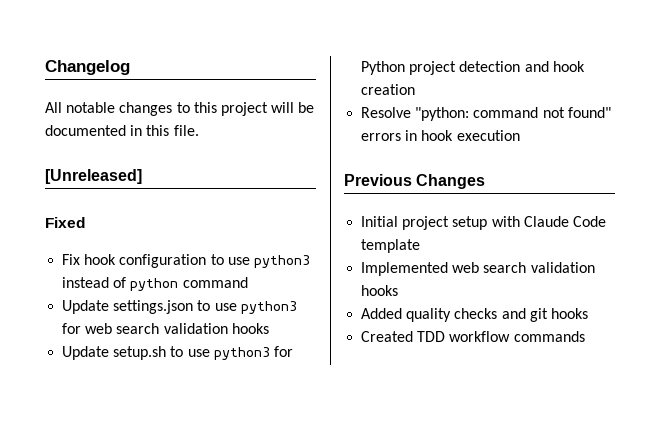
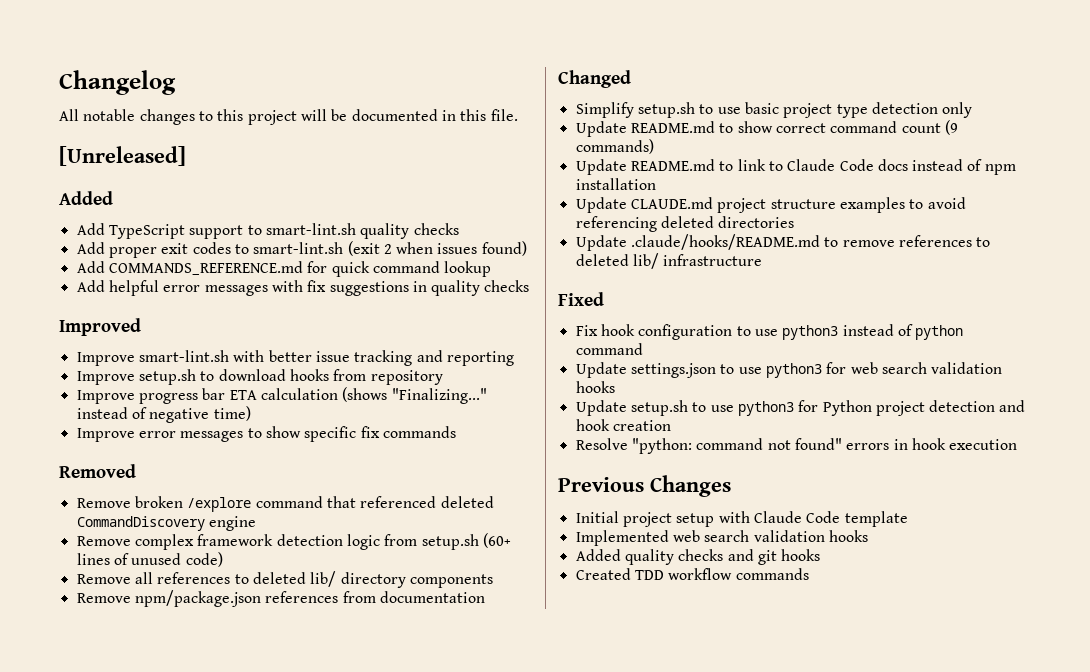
(142, 176) none -> [59,191,113,205] [76,223,459,239] [76,241,527,258] [76,261,492,277] [76,280,530,296] [59,318,141,336] [76,350,514,366] [76,369,443,385] [76,387,487,404] [76,406,251,423] [76,426,456,442] [59,464,136,478] [76,496,494,512] [76,516,256,531] [76,533,511,550] [76,552,223,567] [76,571,493,588] [76,590,485,607] [558,70,631,88] [575,102,973,118] [575,120,958,137] [575,139,654,154] [575,159,1016,175] [575,178,656,190] [575,197,966,213] [575,216,795,232] [575,234,991,251] [575,253,763,269] // Added // Add TypeScript support to smart-lint.sh quality checks // Add proper exit codes to smart-lint.sh (exit 2 when issues found) // Add COMMANDS_REFERENCE.md for quick command lookup // Add helpful error messages with fix suggestions in quality checks // Improved // Improve smart-lint.sh with better issue tracking and reporting // Improve setup.sh to download hooks from repository // Improve progress bar ETA calculation (shows "Finalizing..." instead of negative time) // Improve error messages to show specific fix commands // Removed // Remove broken /explore command that referenced deleted CommandDiscovery engine // Remove complex framework detection logic from setup.sh (60+ lines of unused code) // Remove all references to deleted lib/ directory components // Remove npm/package.json references from documentation // Changed // Simplify setup.sh to use basic project type detection only // Update README.md to show correct command count (9 commands) // Update README.md to link to Claude Code docs instead of npm installation // Update CLAUDE.md project structure examples to avoid referencing deleted directories // Update .claude/hooks/README.md to remove references to deleted lib/ infrastructure

